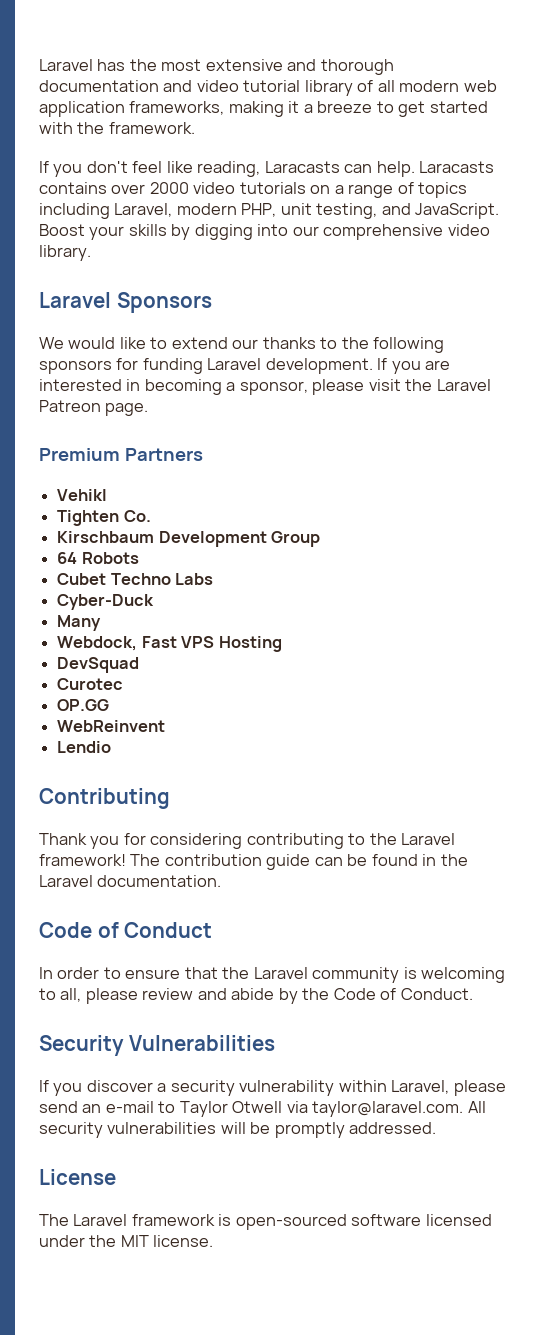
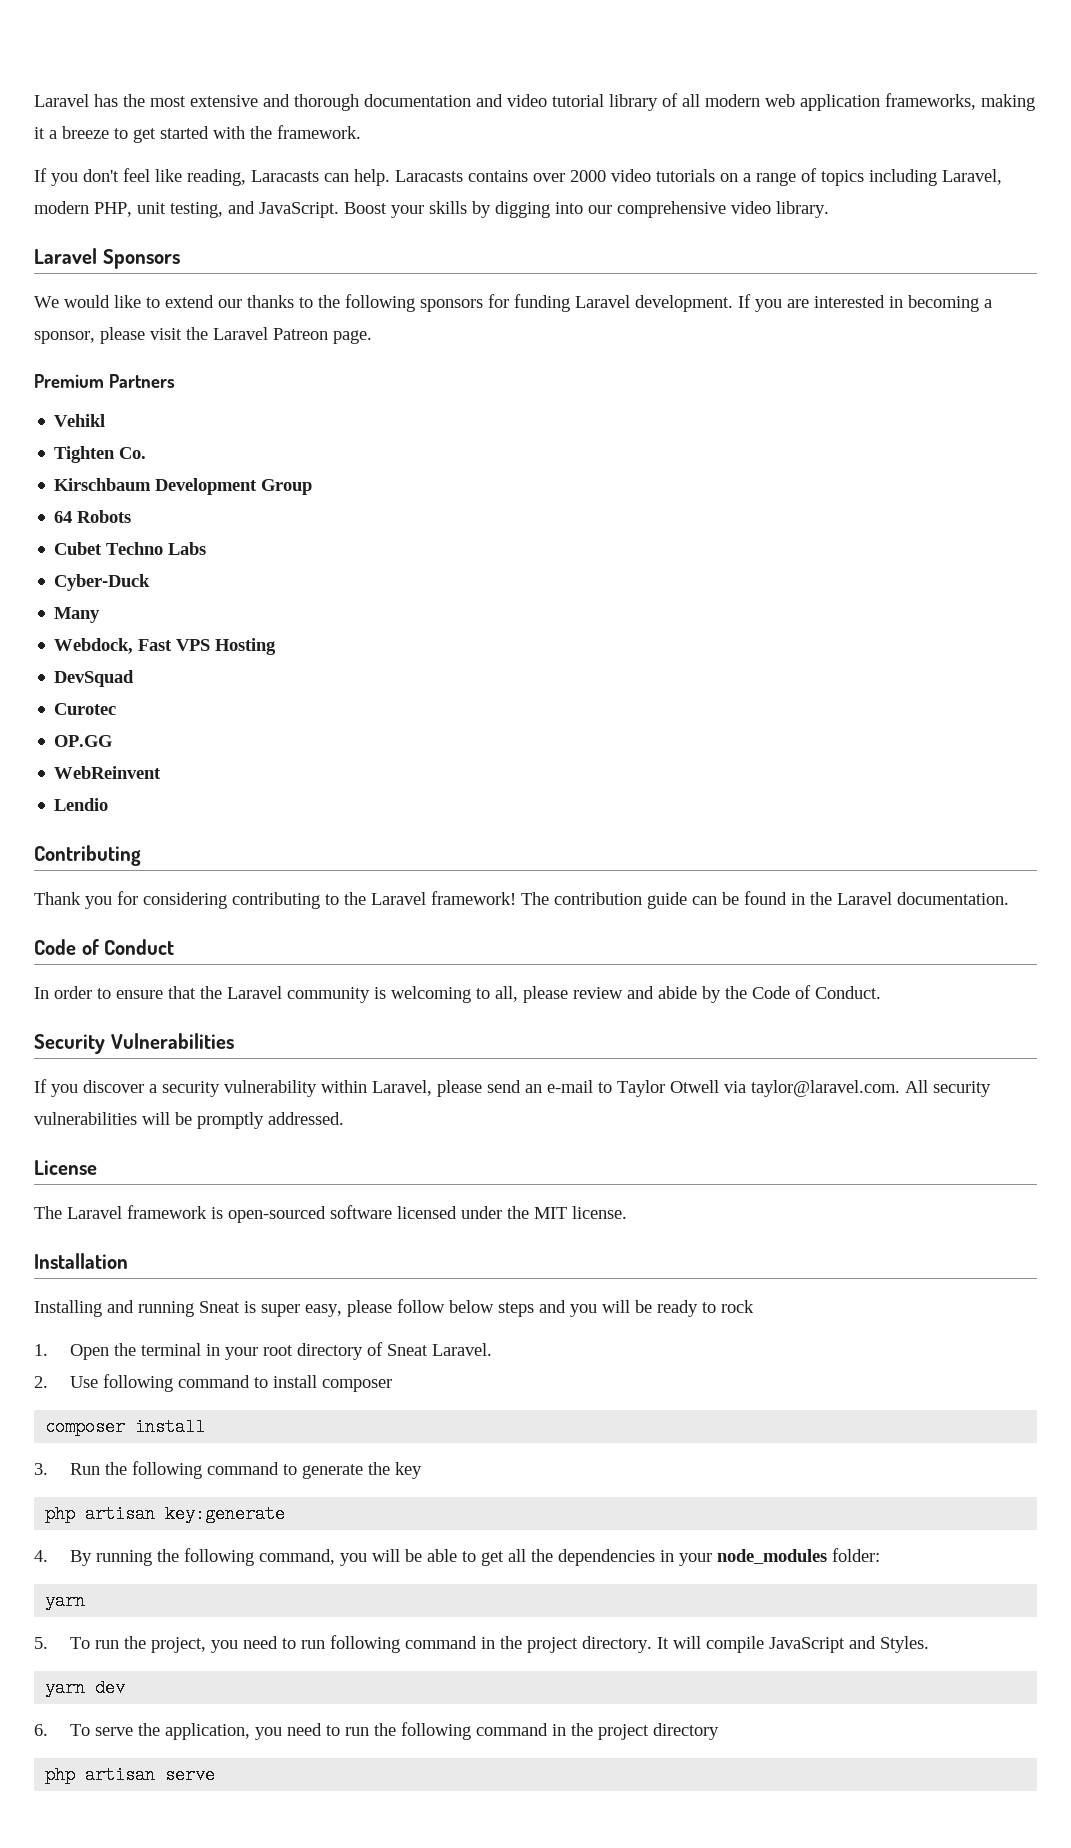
(214, 1241) none -> [34,1253,128,1269] [34,1299,754,1317] [34,1342,492,1360] [34,1374,392,1392] [45,1418,206,1436] [34,1461,422,1479] [45,1505,286,1523] [34,1548,880,1566] [45,1592,86,1610] [34,1635,929,1653] [45,1679,126,1697] [34,1722,719,1740] [45,1766,216,1784] // Installation // Installing and running Sneat is super easy, please follow below steps and you will be ready to rock // 1. Open the terminal in your root directory of Sneat Laravel. // 2. Use following command to install composer // composer install // 3. Run the following command to generate the key // php artisan key:generate // 4. By running the following command, you will be able to get all the dependencies in your node_modules folder: // yarn // 5. To run the project, you need to run following command in the project directory. It will compile JavaScript and Styles. // yarn dev // 6. To serve the application, you need to run the following command in the project directory // php artisan serve

